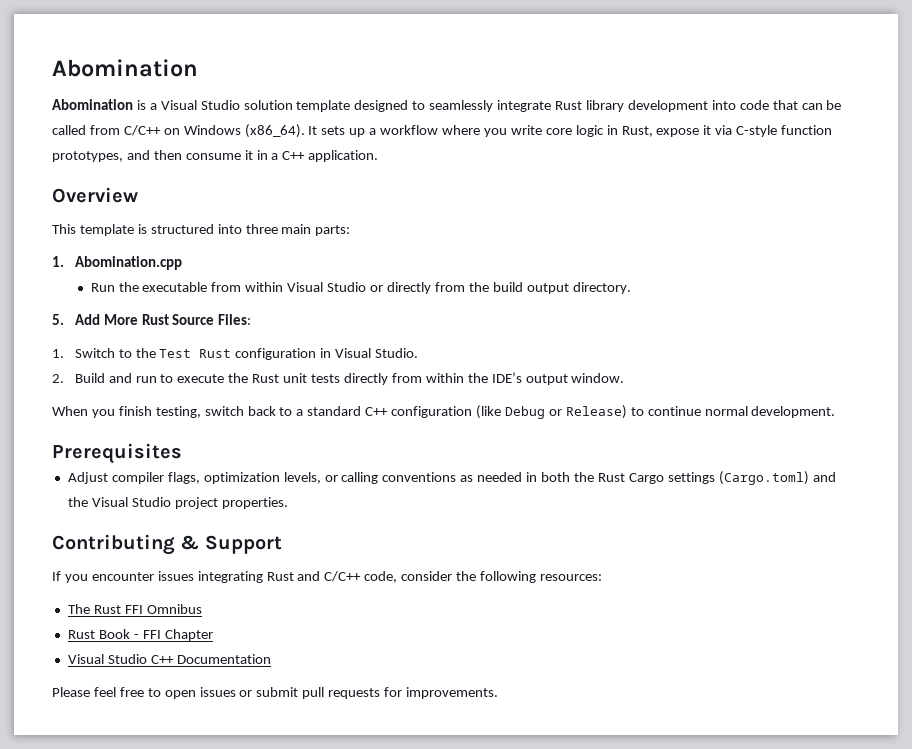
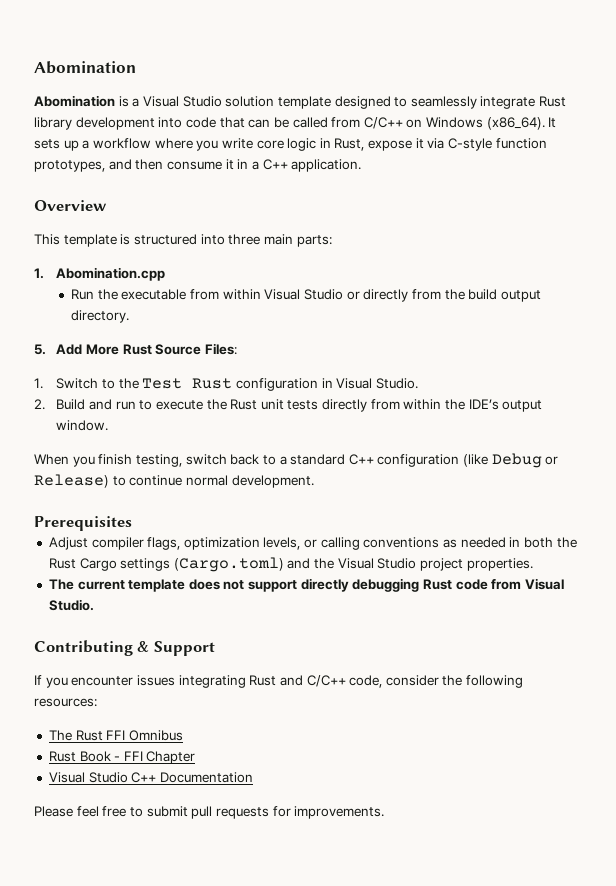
(288, 503) none -> [48,578,564,592] [48,599,94,611] // The current template does not support directly debugging Rust code from Visual Studio.
[164,687,253,699] open issues or -> (143, 812) none

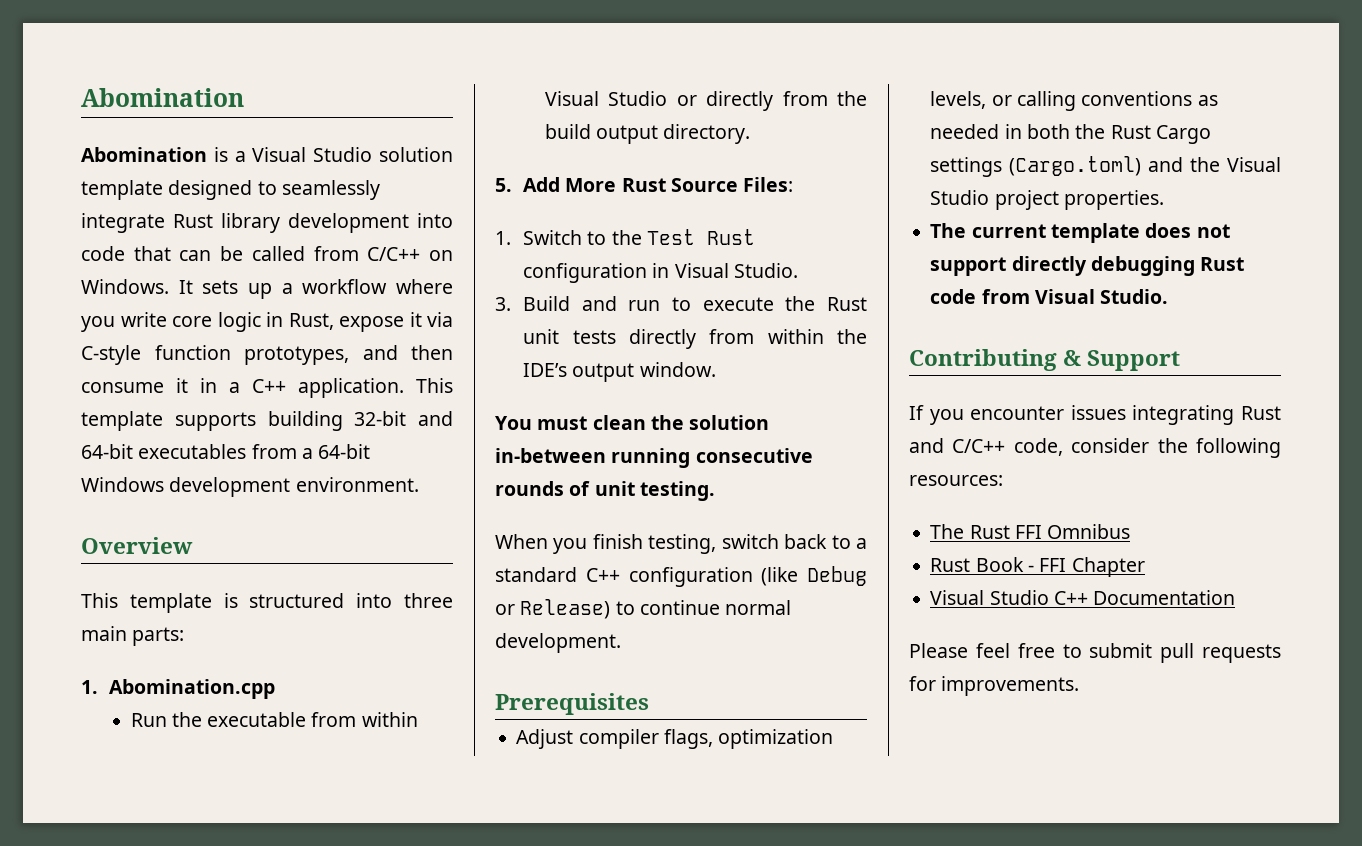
[426,117,545,130] Windows (x86_64). -> [81,279,169,294] Windows.
(362, 165) none -> [416,378,453,393] [81,411,453,431] [81,444,371,459] [81,477,419,497] This template supports building 32-bit and 64-bit executables from a 64-bit Windows development environment.
[34,399,45,410] 2. -> [495,297,511,311] 3.
(109, 425) none -> [495,415,770,430] [495,448,813,468] [495,481,715,501] // You must clean the solution in-between running consecutive rounds of unit testing.

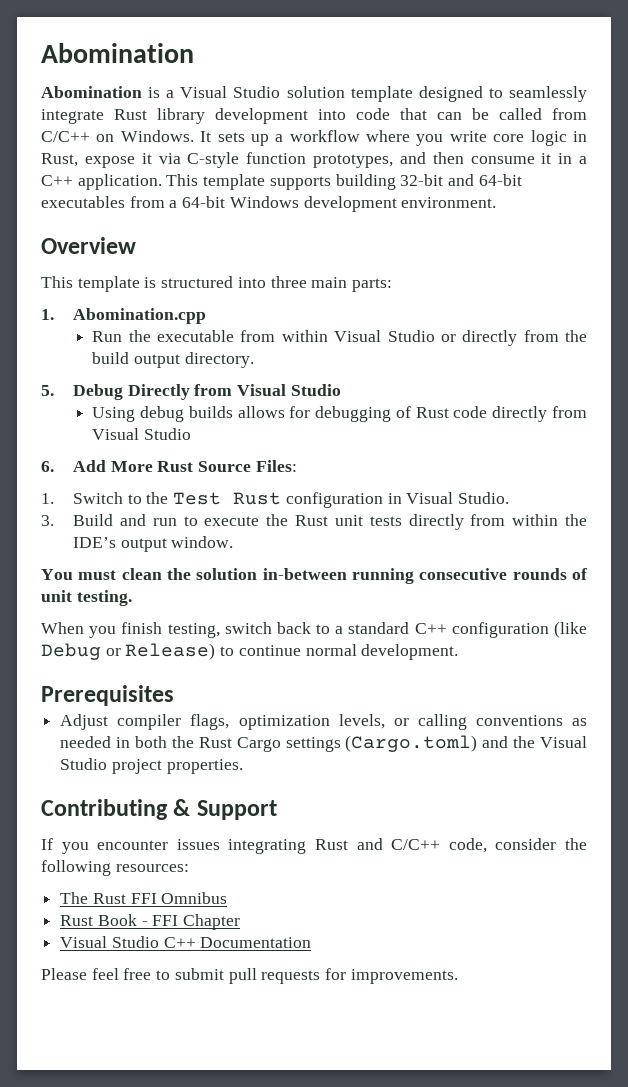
(512, 185) none -> [73,384,341,400] [92,406,587,422] [92,428,192,440] [41,461,54,472] Debug Directly from Visual Studio // Using debug builds allows for debugging of Rust code directly from Visual Studio // 6.
[930,223,1230,243] [930,256,1245,276] [930,289,1169,304] // The current template does not support directly debugging Rust code from Visual Studio. -> (243, 766) none

